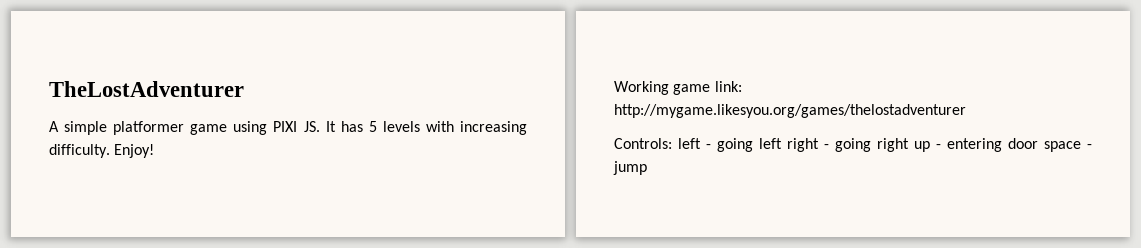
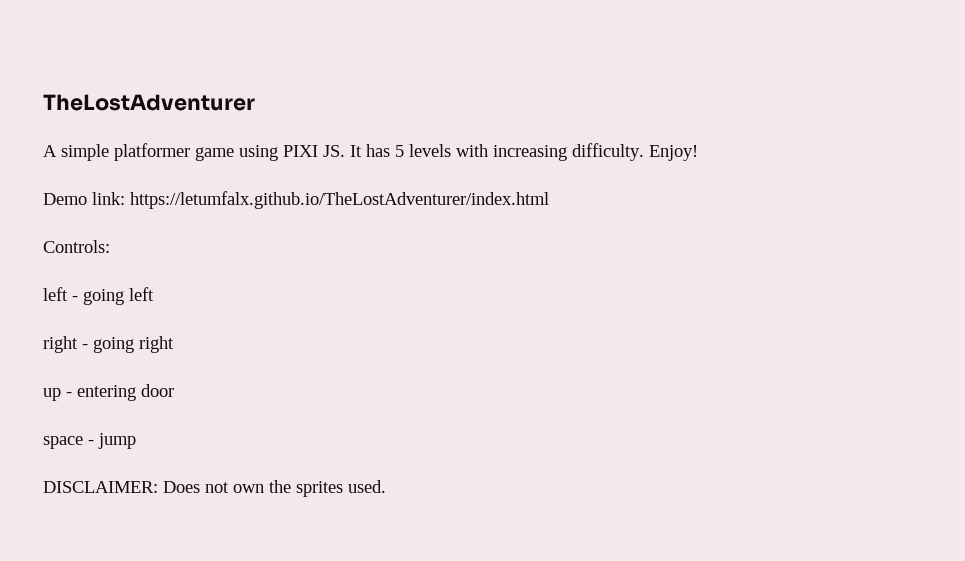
[614,81,742,95] [614,104,966,118] Working game link: http://mygame.likesyou.org/games/thelostadventurer -> [43,191,549,209] Demo link: https://letumfalx.github.io/TheLostAdventurer/index.html
(672, 143) none -> (110, 246) //
(782, 143) none -> (154, 294) //
(909, 145) none -> (174, 344) //
(1038, 143) none -> (174, 390) //
(647, 168) none -> [43,480,386,497] // DISCLAIMER: Does not own the sprites used.

